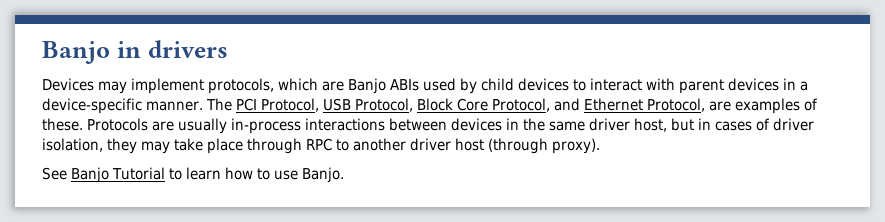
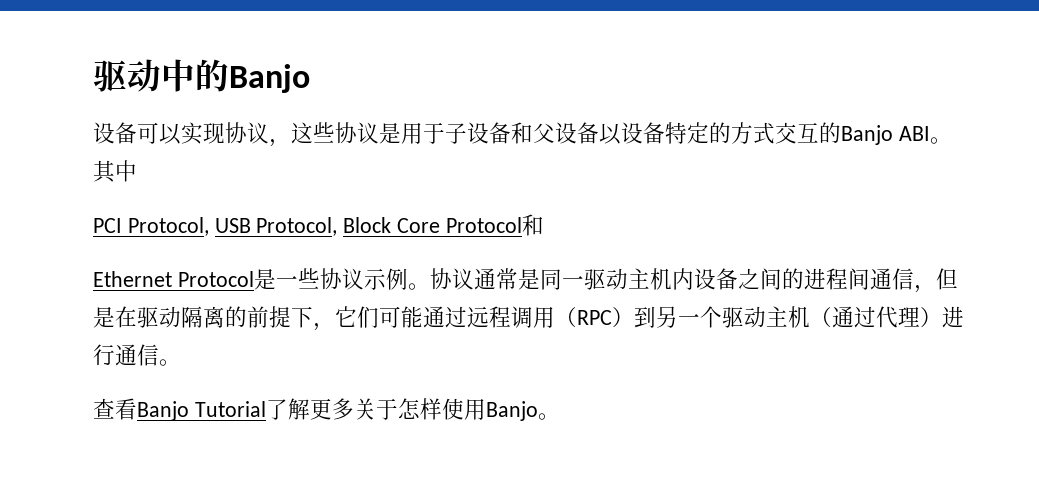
[42,40,228,64] [42,78,808,94] [42,98,232,114] Banjo in drivers // Devices may implement protocols, which are Banjo ABIs used by child devices to interact with parent devices in a device-specific manner. The -> [93,59,310,93] [93,122,952,147] [93,160,137,183] 驱动中的Banjo // 设备可以实现协议，这些协议是用于子设备和父设备以设备特定的方式交互的Banjo ABI。其中 //
[491,98,818,114] [42,118,814,134] [42,138,600,154] [42,167,344,183] Protocol, and Ethernet Protocol, are examples of these. Protocols are usually in-process interactions between devices in the same driver host, but in cases of driver isolation, they may take place through RPC to another driver host (through proxy). // See Banjo Tutorial to learn how to use Banjo. -> [445,214,544,236] [93,268,958,293] [93,306,964,331] [93,344,181,366] [93,398,560,421] Protocol和 // Ethernet Protocol是一些协议示例。协议通常是同一驱动主机内设备之间的进程间通信，但是在驱动隔离的前提下，它们可能通过远程调用（RPC）到另一个驱动主机（通过代理）进行通信。 // 查看Banjo Tutorial了解更多关于怎样使用Banjo。

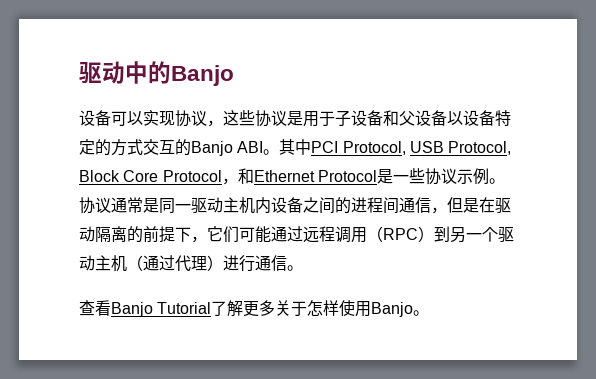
(137, 171) // -> (312, 147) none
[521,214,544,236] 和 // -> [221,168,254,185] ，和

